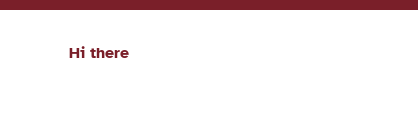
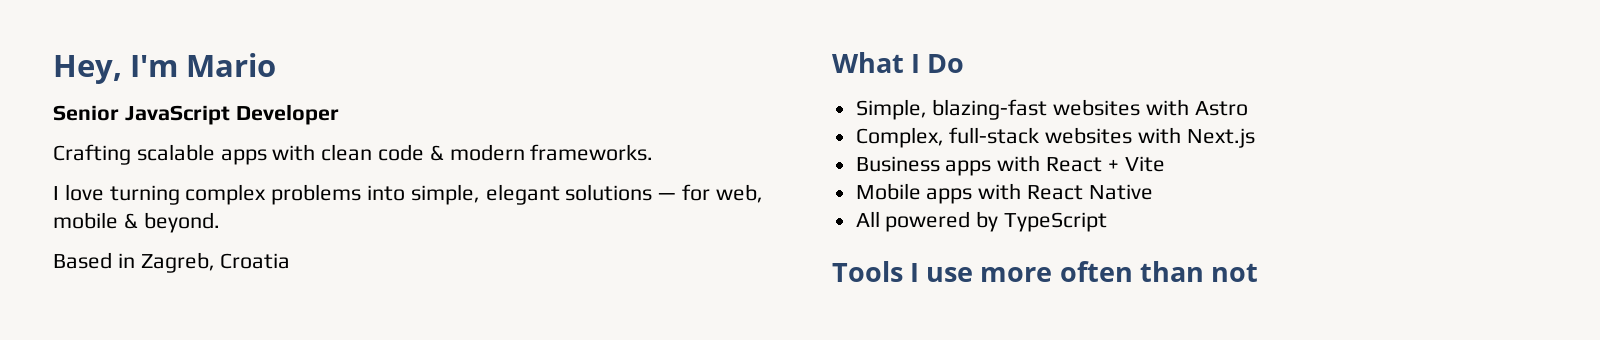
[69,46,129,58] Hi there -> [53,53,277,84] [53,104,339,125] [53,144,654,165] [53,184,763,205] [53,212,220,233] [53,252,291,273] [832,52,965,73] [855,99,1248,120] [855,127,1255,148] [855,155,1165,176] [855,183,1153,204] [855,211,1108,232] [832,261,1258,282] Hey, I'm Mario // Senior JavaScript Developer // Crafting scalable apps with clean code & modern frameworks. // I love turning complex problems into simple, elegant solutions — for web, mobile & beyond. // Based in Zagreb, Croatia // What I Do // Simple, blazing-fast websites with Astro // Complex, full-stack websites with Next.js // Business apps with React + Vite // Mobile apps with React Native // All powered by TypeScript // Tools I use more often than not

